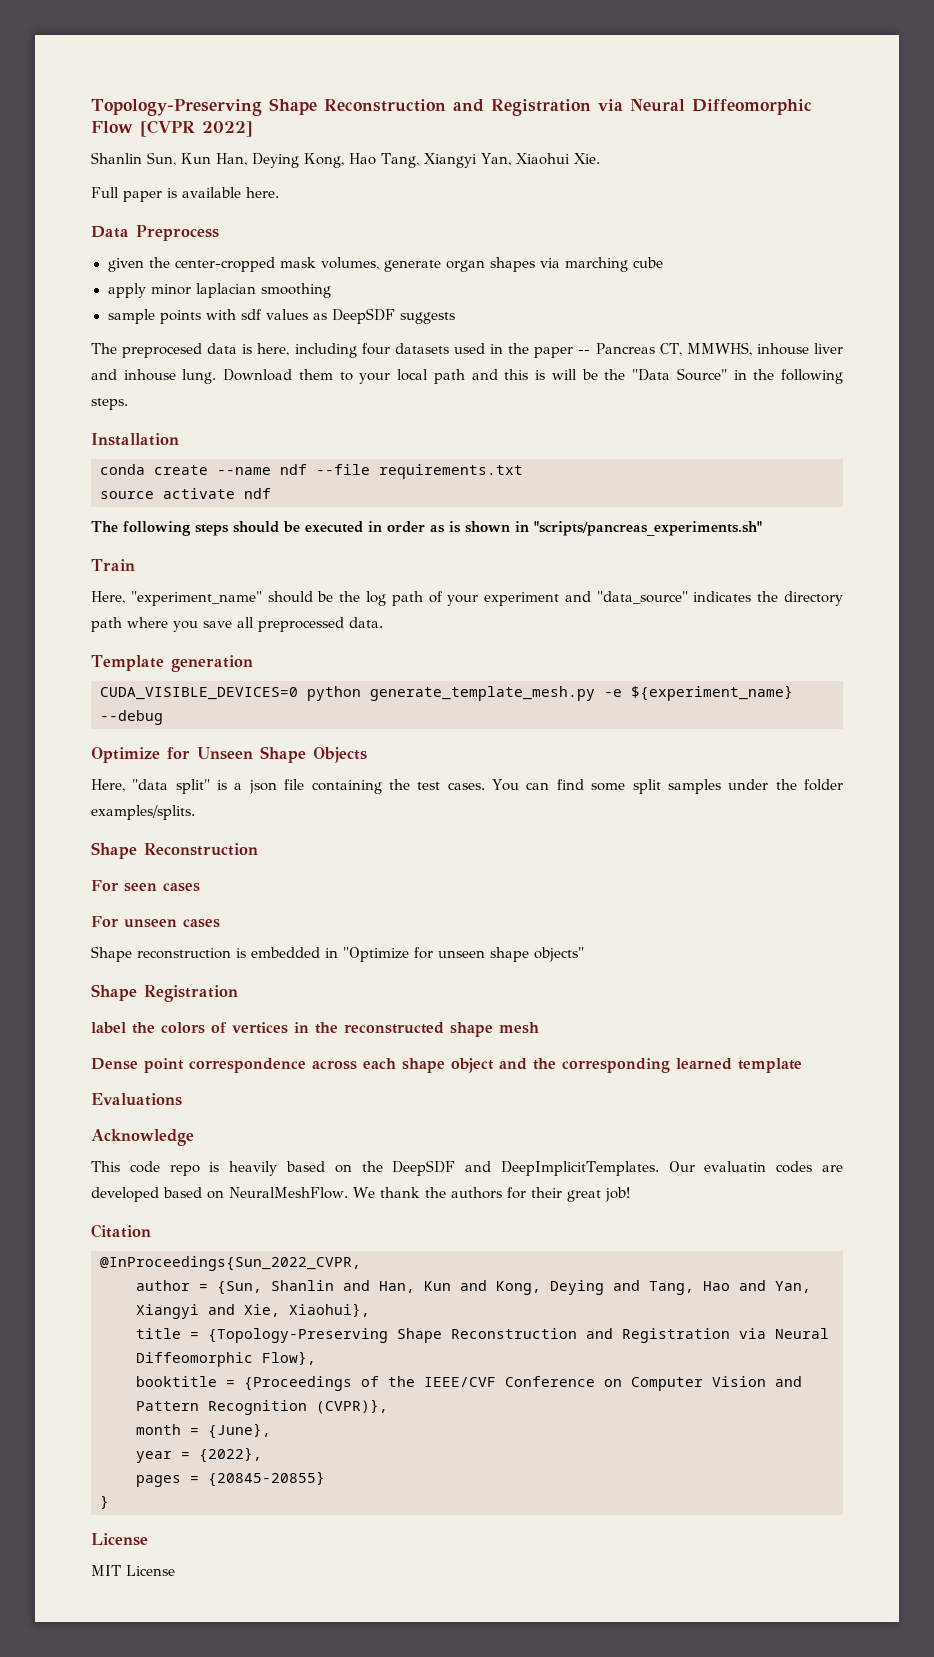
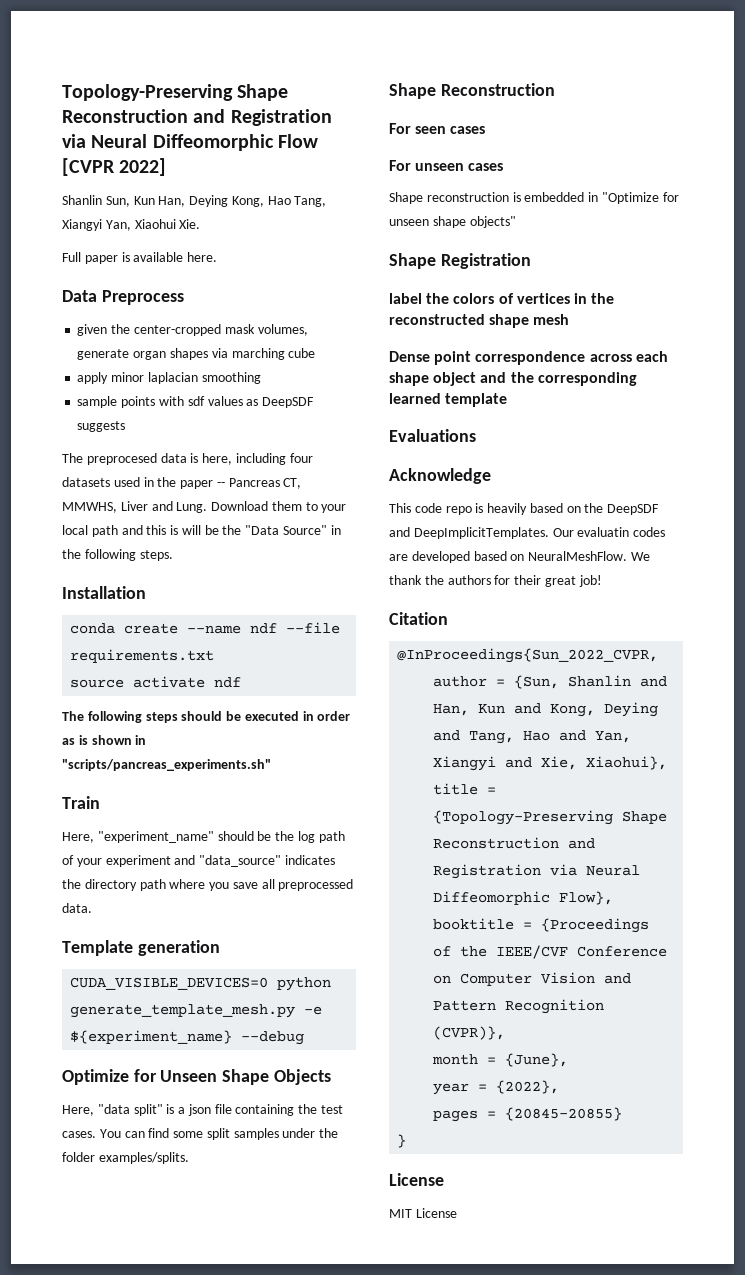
[756,343,844,355] [91,369,217,384] inhouse liver and inhouse lung. -> [120,501,208,513] Liver and Lung.

